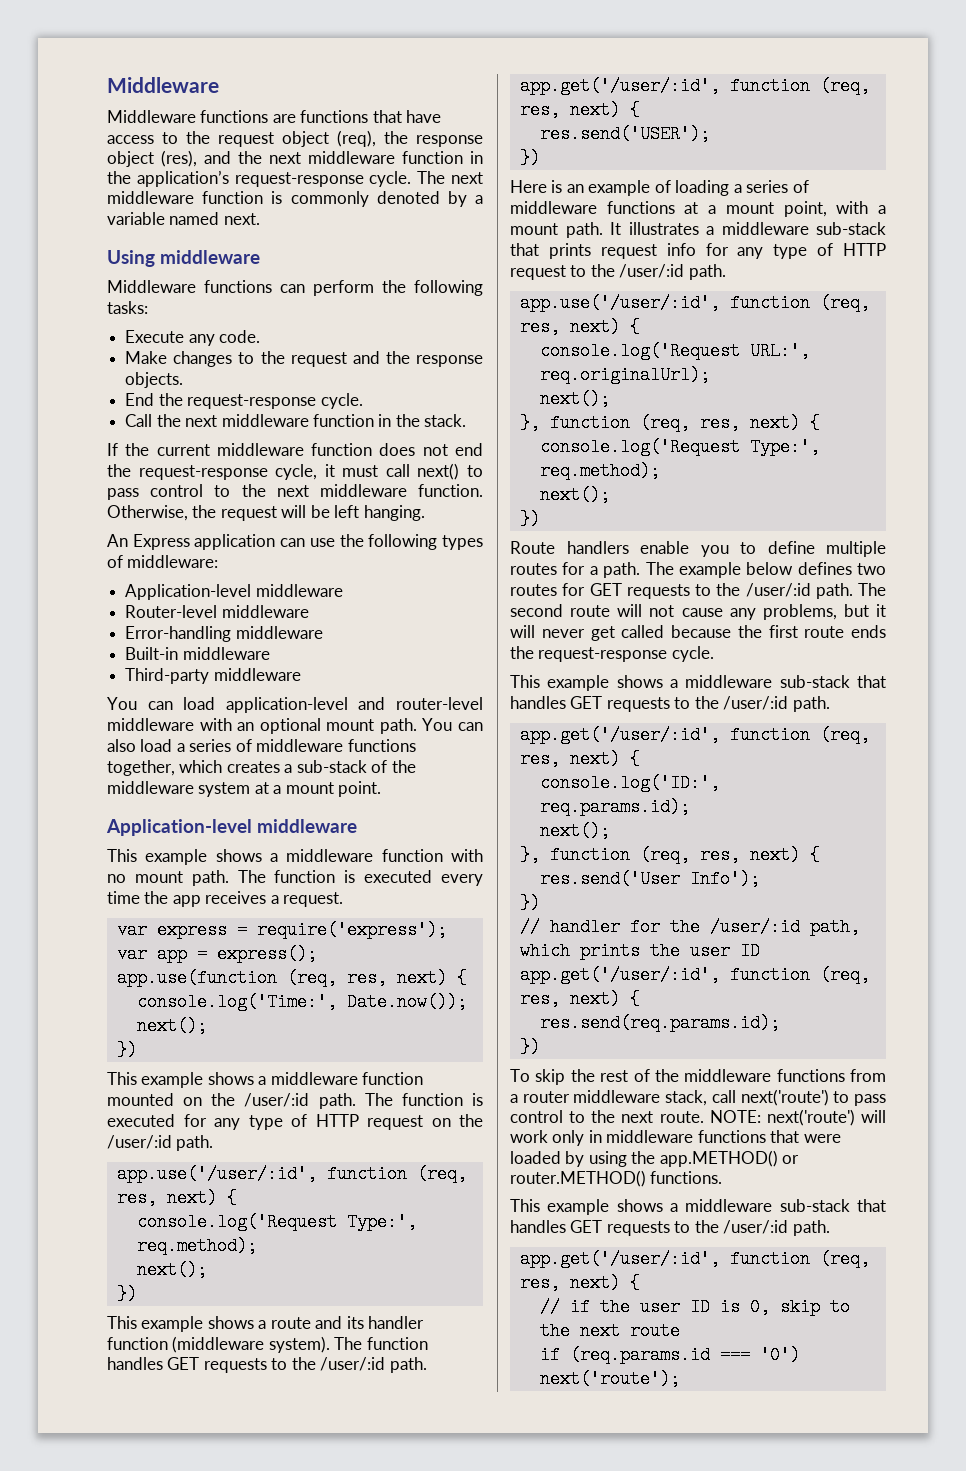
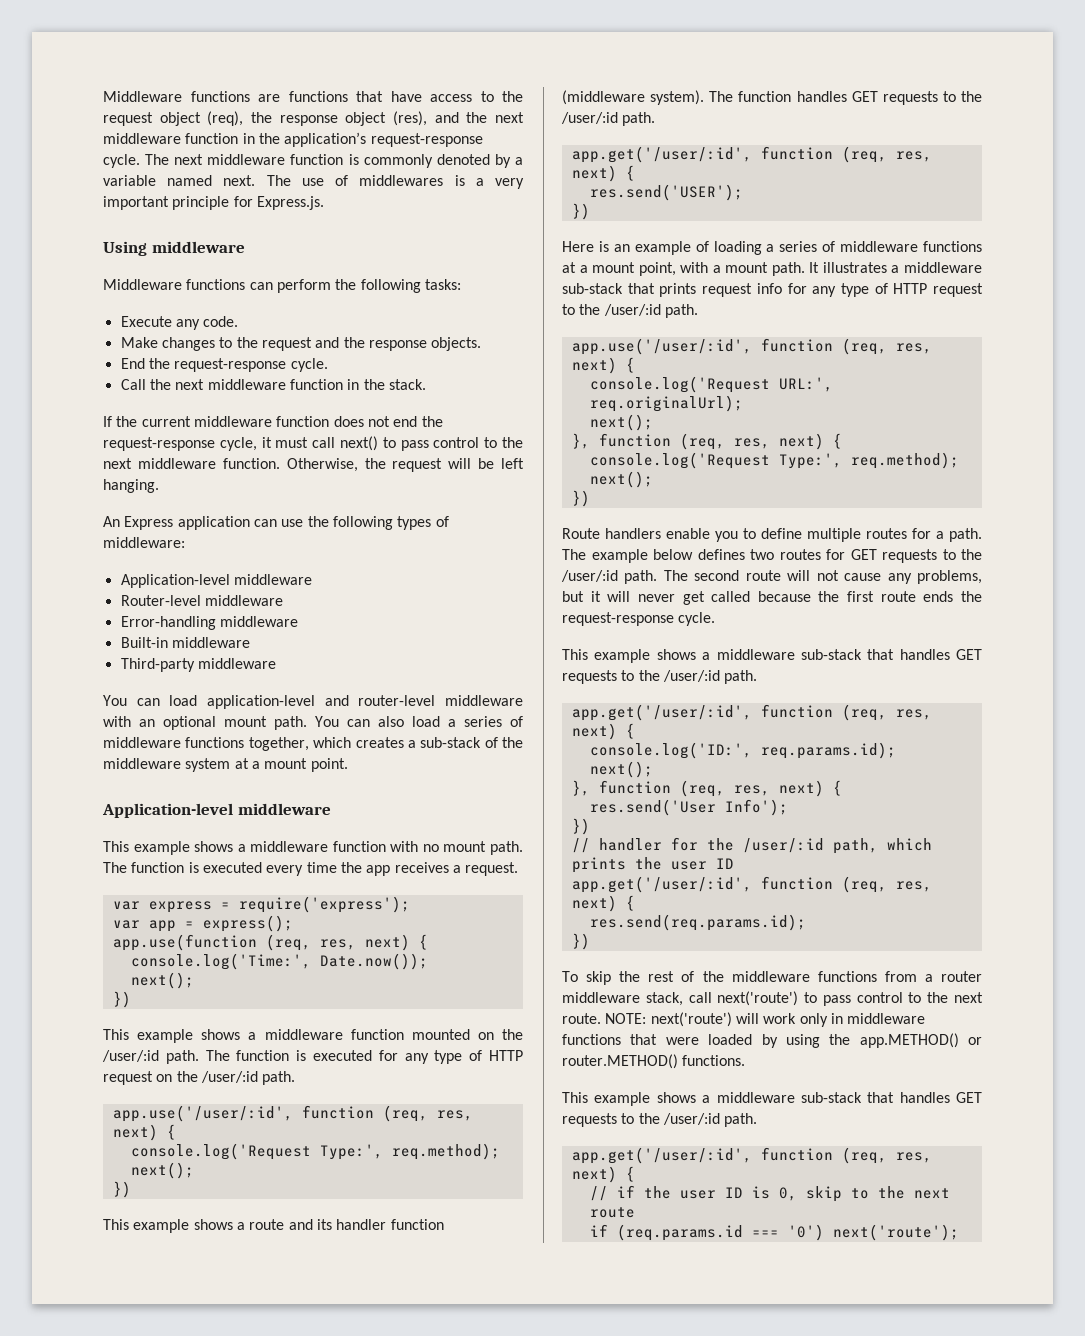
[107,77,219,93] [107,110,196,123] Middleware // Middleware -> [103,91,182,102] Middleware
(260, 219) none -> [266,175,524,189] [103,196,324,210] The use of middlewares is a very important principle for Express.js.

